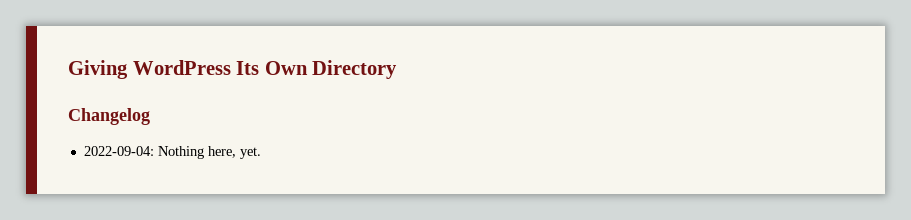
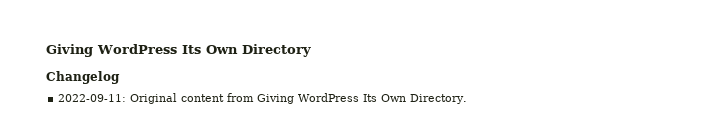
[83,146,261,159] 2022-09-04: Nothing here, yet. -> [58,93,468,104] 2022-09-11: Original content from Giving WordPress Its Own Directory.

